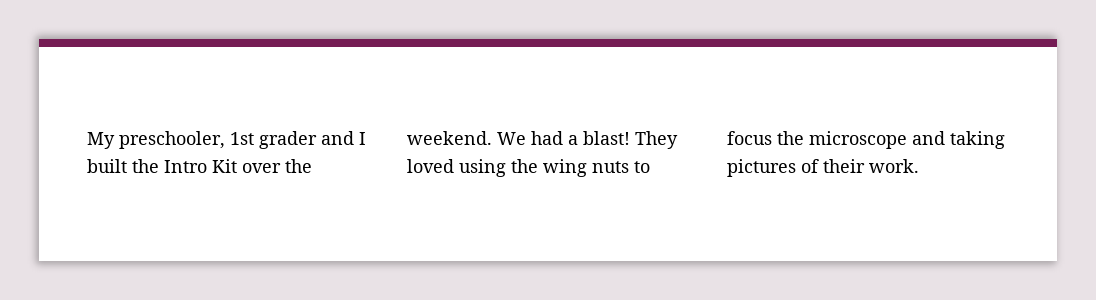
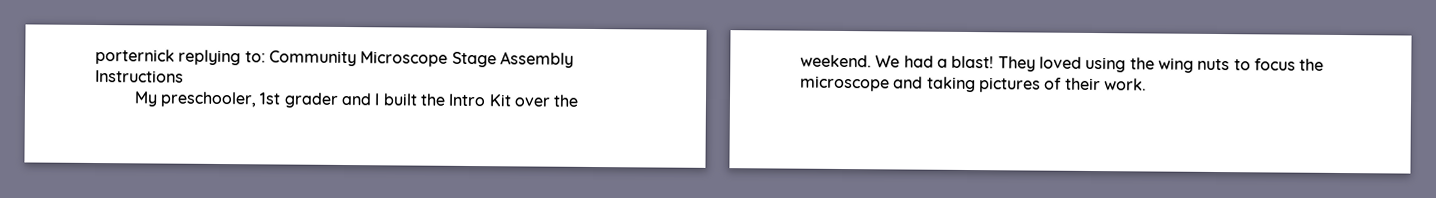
(87, 140) none -> [95,48,574,68] [95,69,184,83] porternick replying to: Community Microscope Stage Assembly Instructions //

